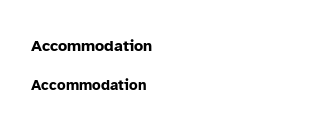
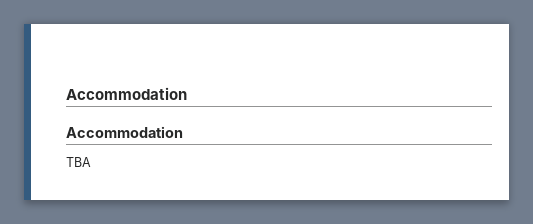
(147, 84) none -> [66,157,91,167] // TBA

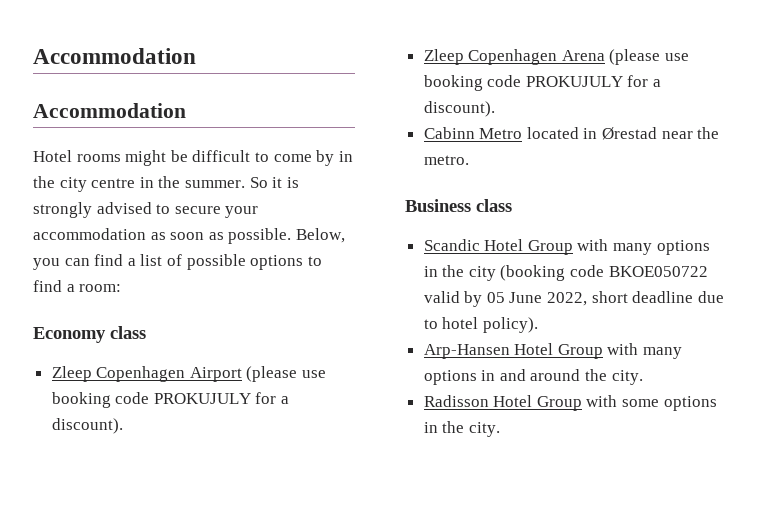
[66,157,91,167] TBA -> [33,150,353,166] [33,176,299,192] [33,202,259,218] [33,228,345,244] [33,254,322,270] [33,280,122,292] [33,326,146,343] [51,366,327,382] [51,392,290,408] [51,418,123,434] [423,49,690,65] [423,75,662,91] [423,101,495,117] [423,127,720,140] [423,155,469,165] [405,199,512,212] [423,239,710,255] [423,265,708,281] [423,291,724,307] [423,317,538,333] [423,343,683,359] [423,369,643,385] [423,395,717,411] [423,421,500,437] Hotel rooms might be difficult to come by in the city centre in the summer. So it is strongly advised to secure your accommodation as soon as possible. Below, you can find a list of possible options to find a room: // Economy class // Zleep Copenhagen Airport (please use booking code PROKUJULY for a discount). // Zleep Copenhagen Arena (please use booking code PROKUJULY for a discount). // Cabinn Metro located in Ørestad near the metro. // Business class // Scandic Hotel Group with many options in the city (booking code BKOE050722 valid by 05 June 2022, short deadline due to hotel policy). // Arp-Hansen Hotel Group with many options in and around the city. // Radisson Hotel Group with some options in the city.

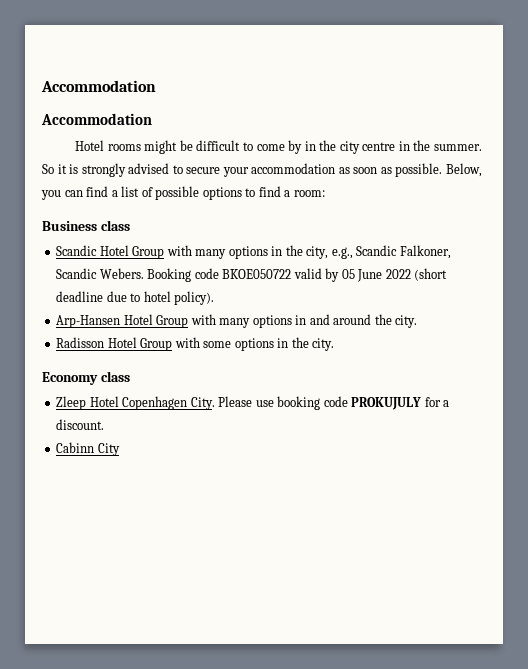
[33,326,146,343] [51,366,327,382] [51,392,290,408] [51,418,123,434] [423,49,690,65] [423,75,662,91] [423,101,495,117] [423,127,720,140] [423,155,469,165] // Economy class // Zleep Copenhagen Airport (please use booking code PROKUJULY for a discount). // Zleep Copenhagen Arena (please use booking code PROKUJULY for a discount). // Cabinn Metro located in Ørestad near the metro. -> (325, 193) none
[468,265,566,281] city (booking -> [306,245,451,259] [56,268,192,282] city, e.g., Scandic Falkoner, Scandic Webers. Booking
[547,291,628,306] 2022, short -> [385,268,448,281] 2022 (short
(500, 429) none -> [42,371,130,385] [56,396,450,410] [56,419,105,430] [56,442,120,456] // Economy class // Zleep Hotel Copenhagen City. Please use booking code PROKUJULY for a discount. // Cabinn City

